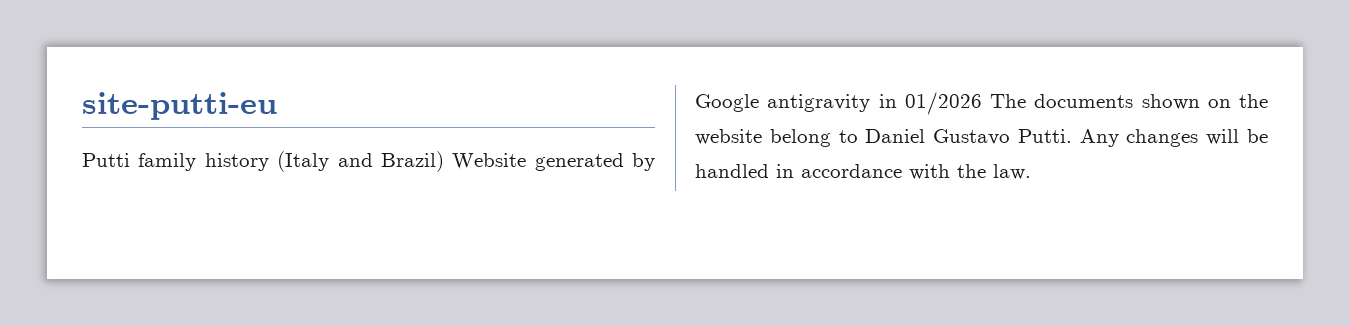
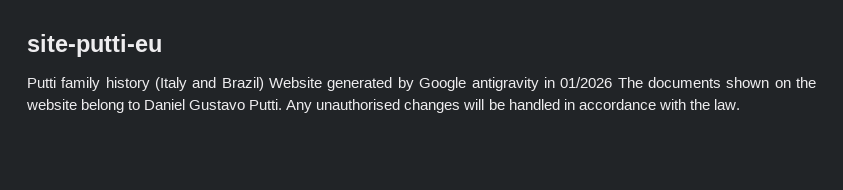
(1119, 138) none -> [316,99,401,110] unauthorised

